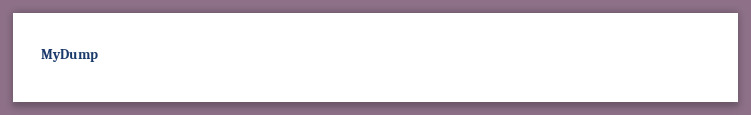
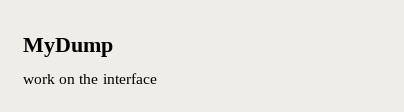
(98, 55) none -> [23,73,157,84] // work on the interface

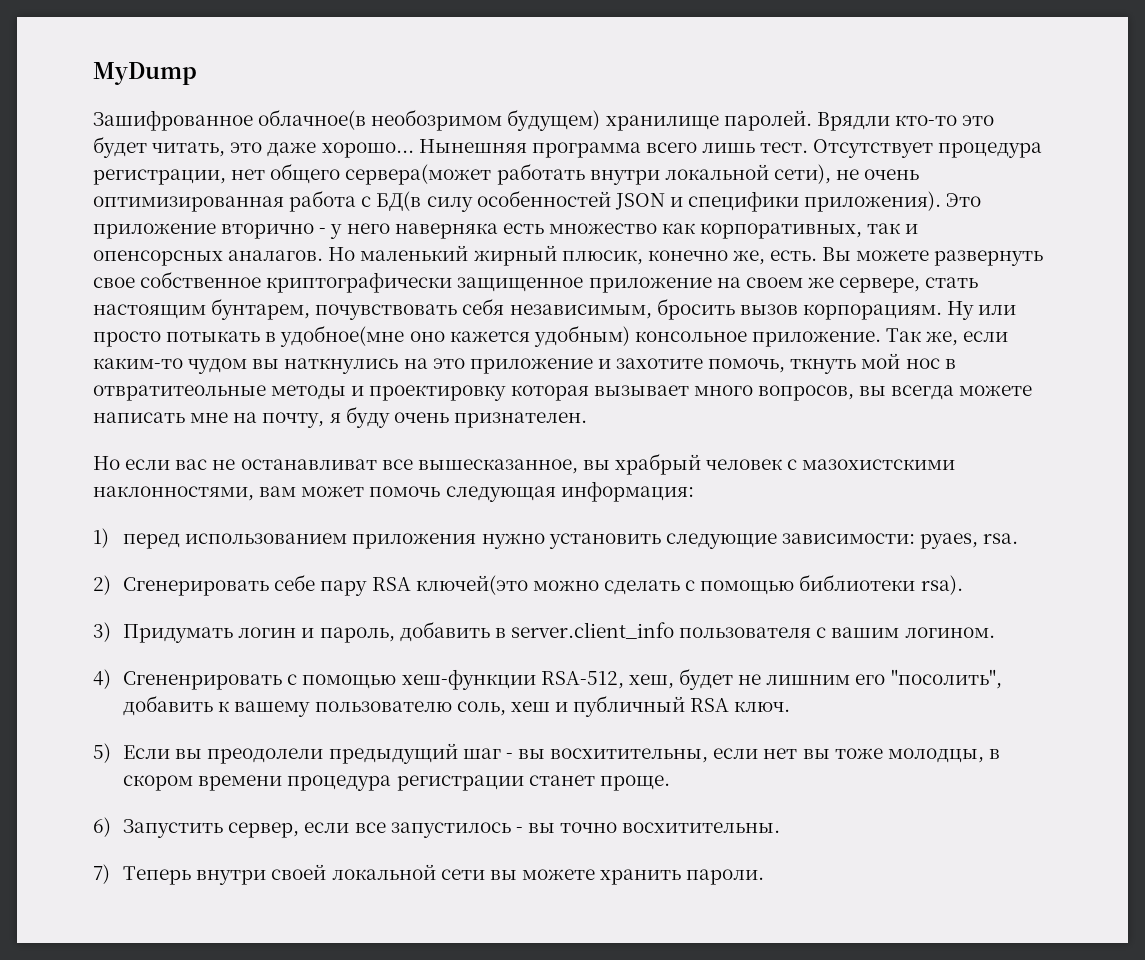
[23,73,157,84] work on the interface -> [93,109,995,131] [93,136,1043,158] [93,163,920,185] [93,190,982,212] [93,223,919,239] [93,245,1044,266] [93,271,979,293] [93,298,1017,320] [93,325,1009,347] [93,353,956,374] [93,385,1033,401] [93,406,587,428] [93,453,956,475] [93,481,694,502] [93,528,1019,549] [93,574,963,596] [93,621,995,643] [93,668,1002,690] [123,695,791,717] [93,743,1000,764] [123,775,670,791] [93,817,781,838] [93,864,765,885] Зашифрованное облачное(в необозримом будущем) хранилище паролей. Врядли кто-то это будет читать, это даже хорошо... Нынешняя программа всего лишь тест. Отсутствует процедура регистрации, нет общего сервера(может работать внутри локальной сети), не очень оптимизированная работа с БД(в силу особенностей JSON и специфики приложения). Это приложение вторично - у него наверняка есть множество как корпоративных, так и опенсорсных аналагов. Но маленький жирный плюсик, конечно же, есть. Вы можете развернуть свое собственное криптографически защищенное приложение на своем же сервере, стать настоящим бунтарем, почувствовать себя независимым, бросить вызов корпорациям. Ну или просто потыкать в удобное(мне оно кажется удобным) консольное приложение. Так же, если каким-то чудом вы наткнулись на это приложение и захотите помочь, ткнуть мой нос в отвратитеольные методы и проектировку которая вызывает много вопросов, вы всегда можете написать мне на почту, я буду очень признателен. // Но если вас не останавливат все вышесказанное, вы храбрый человек с мазохистскими наклонностями, вам может помочь следующая информация: // 1) перед использованием приложения нужно установить следующие зависимости: pyaes, rsa. // 2) Сгенерировать себе пару RSA ключей(это можно сделать с помощью библиотеки rsa). // 3) Придумать логин и пароль, добавить в server.client_info пользователя с вашим логином. // 4) Сгененрировать с помощью хеш-функции RSA-512, хеш, будет не лишним его "посолить", добавить к вашему пользователю соль, хеш и публичный RSA ключ. // 5) Если вы преодолели предыдущий шаг - вы восхитительны, если нет вы тоже молодцы, в скором времени процедура регистрации станет проще. // 6) Запустить сервер, если все запустилось - вы точно восхитительны. // 7) Теперь внутри своей локальной сети вы можете хранить пароли.

